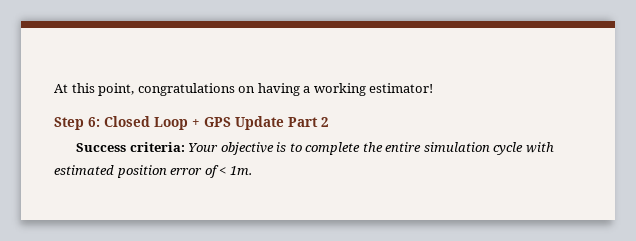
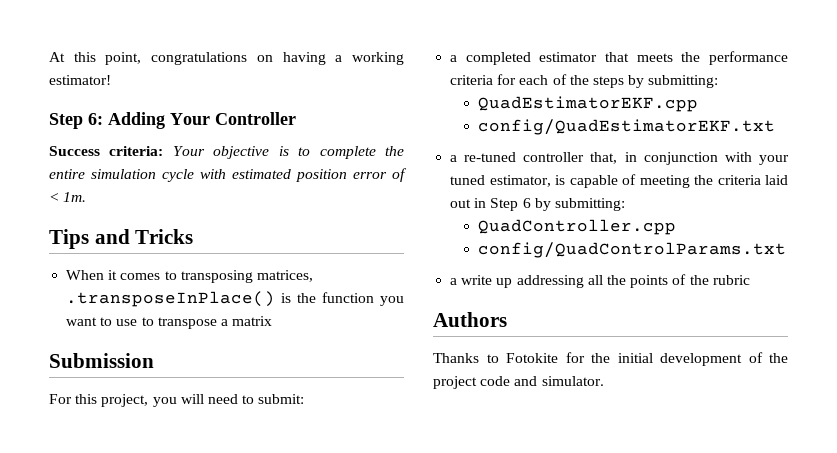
[104,116,329,130] Closed Loop + GPS Update Part 2 -> [108,112,296,129] Adding Your Controller
(252, 170) none -> [49,229,194,249] [66,270,313,283] [66,291,404,307] [66,316,273,329] [49,353,154,368] [49,394,305,407] [450,51,788,65] [450,74,719,88] [478,96,699,112] [478,119,776,135] [450,152,789,165] [450,174,788,188] [450,198,625,211] [478,219,677,235] [478,242,787,258] [450,274,750,288] [433,312,507,327] [433,352,788,366] [433,376,604,389] // Tips and Tricks // When it comes to transposing matrices, .transposeInPlace() is the function you want to use to transpose a matrix // Submission // For this project, you will need to submit: // a completed estimator that meets the performance criteria for each of the steps by submitting: // QuadEstimatorEKF.cpp // config/QuadEstimatorEKF.txt // a re-tuned controller that, in conjunction with your tuned estimator, is capable of meeting the criteria laid out in Step 6 by submitting: // QuadController.cpp // config/QuadControlParams.txt // a write up addressing all the points of the rubric // Authors // Thanks to Fotokite for the initial development of the project code and simulator.

